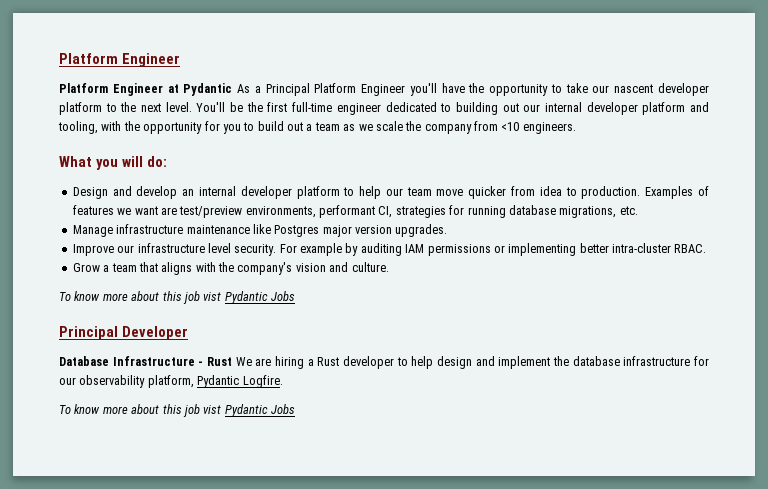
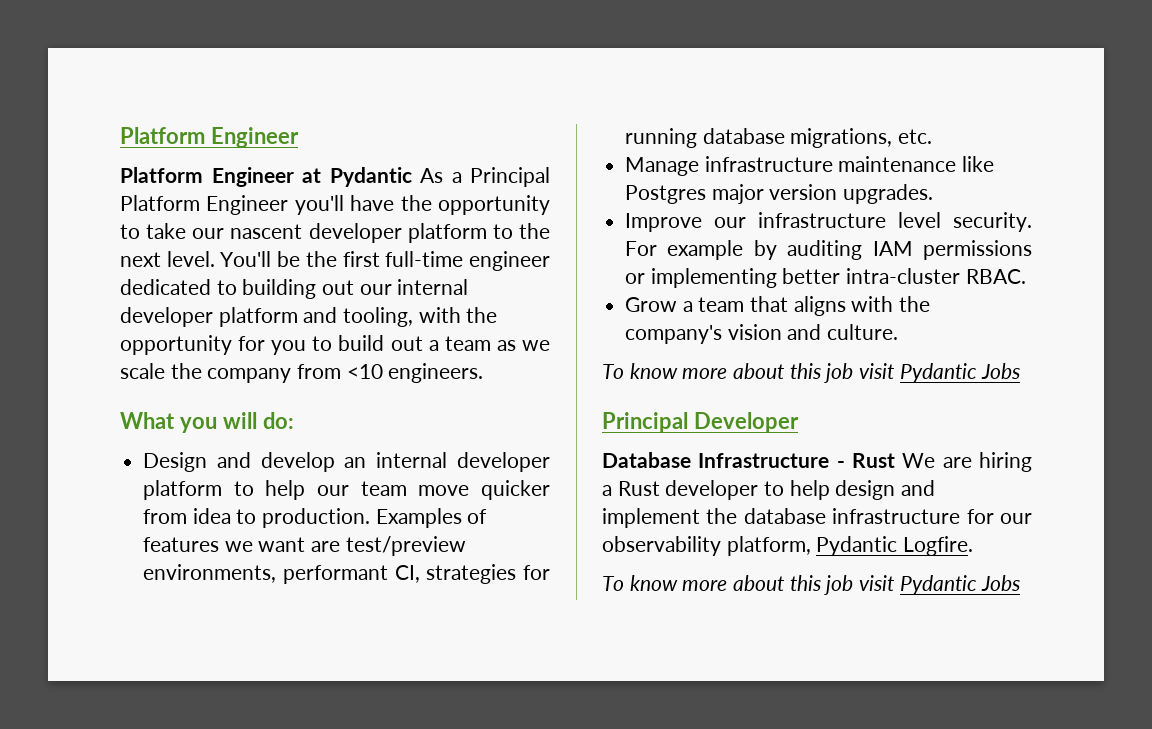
[203,292,222,301] vist -> [859,363,896,379] visit
[203,405,222,414] vist -> [859,575,896,591] visit

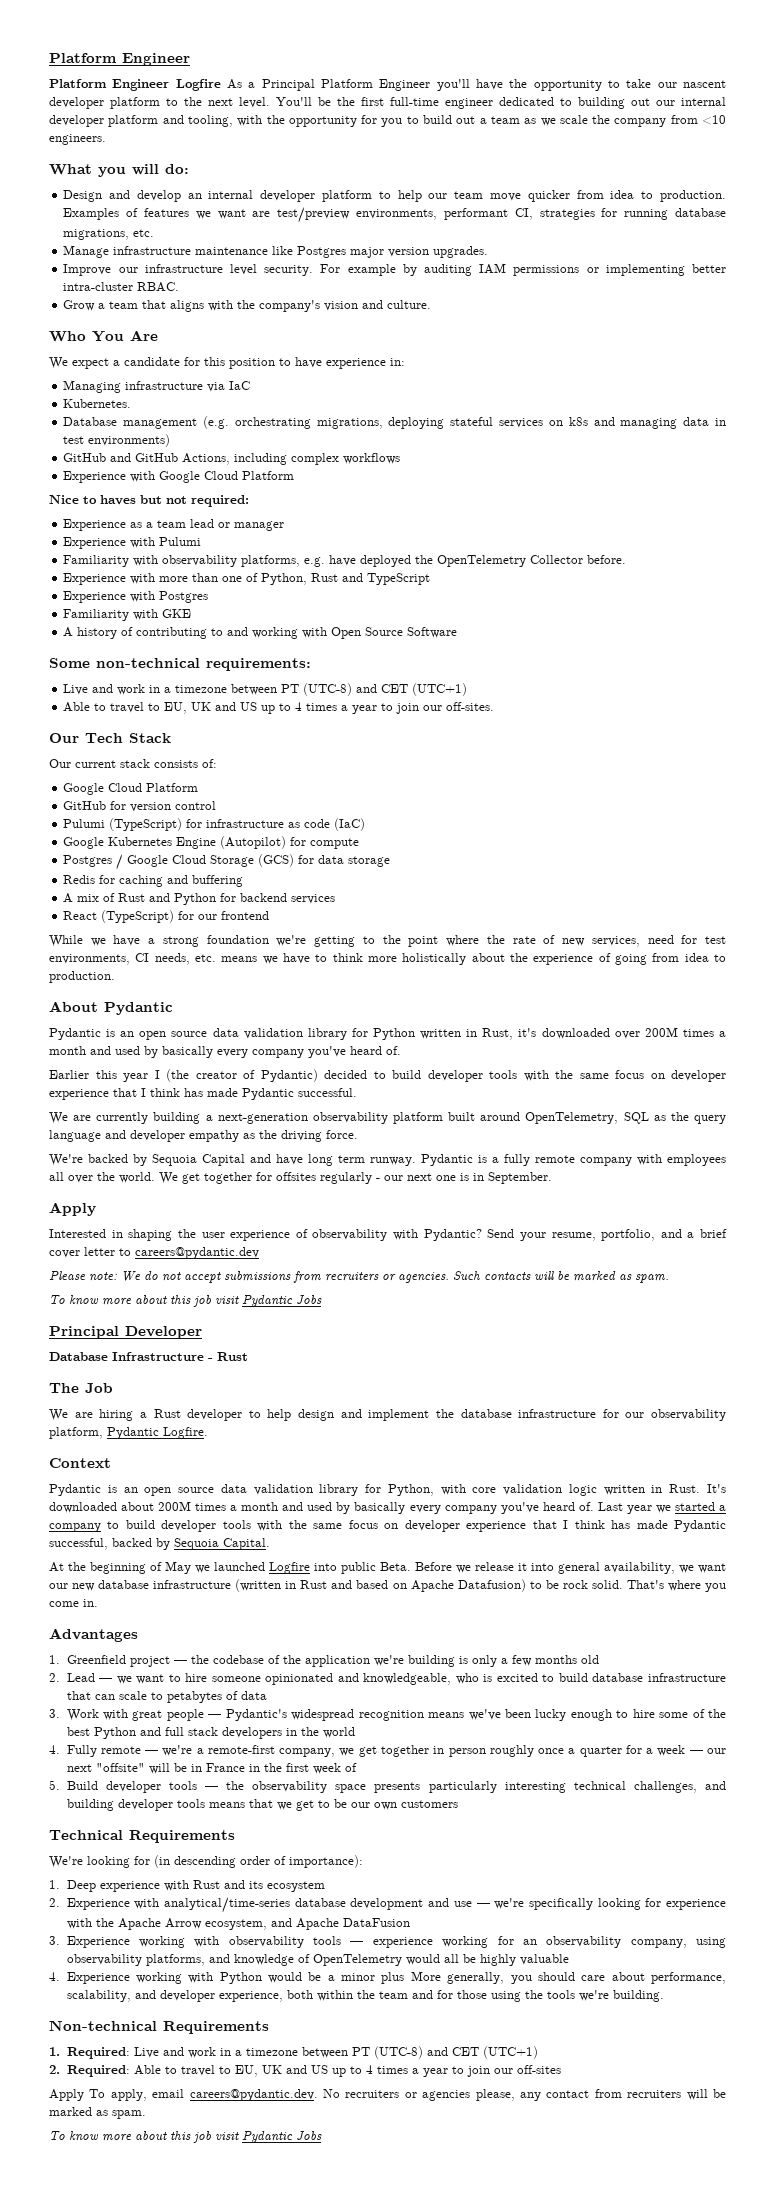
[302,167,412,187] at Pydantic -> [175,79,221,91] Logfire
(899, 332) none -> [49,330,158,342] [49,357,405,369] [63,380,251,393] [63,399,132,408] [63,416,726,429] [63,434,171,447] [63,453,401,465] [63,471,295,483] [49,495,249,507] [63,519,285,531] [63,537,202,549] [63,555,627,567] [63,573,431,585] [63,591,209,603] [63,609,192,621] [63,627,458,639] [49,658,311,671] [63,683,468,696] [63,702,495,714] [49,733,171,743] [49,759,217,768] [63,783,199,795] [63,801,217,812] [63,818,366,831] [63,836,360,849] [63,854,391,870] [63,875,244,887] [63,893,336,905] [63,910,270,923] [49,935,726,947] [49,953,727,965] [49,971,115,983] [49,1001,173,1015] [49,1027,726,1040] [49,1046,401,1058] [49,1069,726,1082] [49,1088,357,1100] [49,1112,726,1124] [49,1130,358,1142] [49,1154,726,1166] [49,1172,552,1184] [49,1202,96,1216] [49,1229,727,1241] [49,1247,259,1259] [49,1271,669,1283] // Who You Are // We expect a candidate for this position to have experience in: // Managing infrastructure via IaC // Kubernetes. // Database management (e.g. orchestrating migrations, deploying stateful services on k8s and managing data in test environments) // GitHub and GitHub Actions, including complex workflows // Experience with Google Cloud Platform // Nice to haves but not required: // Experience as a team lead or manager // Experience with Pulumi // Familiarity with observability platforms, e.g. have deployed the OpenTelemetry Collector before. // Experience with more than one of Python, Rust and TypeScript // Experience with Postgres // Familiarity with GKE // A history of contributing to and working with Open Source Software // Some non-technical requirements: // Live and work in a timezone between PT (UTC-8) and CET (UTC+1) // Able to travel to EU, UK and US up to 4 times a year to join our off-sites. // Our Tech Stack // Our current stack consists of: // Google Cloud Platform // GitHub for version control // Pulumi (TypeScript) for infrastructure as code (IaC) // Google Kubernetes Engine (Autopilot) for compute // Postgres / Google Cloud Storage (GCS) for data storage // Redis for caching and buffering // A mix of Rust and Python for backend services // React (TypeScript) for our frontend // While we have a strong foundation we're getting to the point where the rate of new services, need for test environments, CI needs, etc. means we have to think more holistically about the experience of going from idea to production. // About Pydantic // Pydantic is an open source data validation library for Python written in Rust, it's downloaded over 200M times a month and used by basically every company you've heard of. // Earlier this year I (the creator of Pydantic) decided to build developer tools with the same focus on developer experience that I think has made Pydantic successful. // We are currently building a next-generation observability platform built around OpenTelemetry, SQL as the query language and developer empathy as the driving force. // We're backed by Sequoia Capital and have long term runway. Pydantic is a fully remote company with employees all over the world. We get together for offsites regularly - our next one is in September. // Apply // Interested in shaping the user experience of observability with Pydantic? Send your resume, portfolio, and a brief cover letter to careers@pydantic.dev // Please note: We do not accept submissions from recruiters or agencies. Such contacts will be marked as spam.
(895, 460) none -> [49,1383,113,1393] // The Job //
(974, 546) none -> [49,1458,111,1468] [49,1484,726,1496] [49,1501,726,1514] [49,1520,727,1532] [49,1538,270,1550] [49,1561,726,1574] [49,1579,726,1592] [49,1599,98,1607] [49,1628,138,1642] [49,1655,599,1667] [49,1673,726,1685] [66,1691,267,1703] [49,1709,726,1721] [66,1727,355,1739] [49,1745,727,1757] [66,1763,357,1774] [49,1780,726,1793] [66,1799,458,1811] [49,1830,235,1843] [49,1855,363,1868] [49,1880,325,1892] [49,1897,726,1913] [66,1918,410,1930] [49,1936,726,1948] [66,1954,569,1966] [49,1971,726,1984] [66,1990,664,2002] [49,2020,269,2034] [49,2046,538,2059] [49,2065,561,2077] [49,2089,726,2101] [49,2107,146,2119] // Context // Pydantic is an open source data validation library for Python, with core validation logic written in Rust. It's downloaded about 200M times a month and used by basically every company you've heard of. Last year we started a company to build developer tools with the same focus on developer experience that I think has made Pydantic successful, backed by Sequoia Capital. // At the beginning of May we launched Logfire into public Beta. Before we release it into general availability, we want our new database infrastructure (written in Rust and based on Apache Datafusion) to be rock solid. That's where you come in. // Advantages // 1. Greenfield project — the codebase of the application we're building is only a few months old // 2. Lead — we want to hire someone opinionated and knowledgeable, who is excited to build database infrastructure that can scale to petabytes of data // 3. Work with great people — Pydantic's widespread recognition means we've been lucky enough to hire some of the best Python and full stack developers in the world // 4. Fully remote — we're a remote-first company, we get together in person roughly once a quarter for a week — our next "offsite" will be in France in the first week of // 5. Build developer tools — the observability space presents particularly interesting technical challenges, and building developer tools means that we get to be our own customers // Technical Requirements // We're looking for (in descending order of importance): // 1. Deep experience with Rust and its ecosystem // 2. Experience with analytical/time-series database development and use — we're specifically looking for experience with the Apache Arrow ecosystem, and Apache DataFusion // 3. Experience working with observability tools — experience working for an observability company, using observability platforms, and knowledge of OpenTelemetry would all be highly valuable // 4. Experience working with Python would be a minor plus More generally, you should care about performance, scalability, and developer experience, both within the team and for those using the tools we're building. // Non-technical Requirements // 1. Required: Live and work in a timezone between PT (UTC-8) and CET (UTC+1) // 2. Required: Able to travel to EU, UK and US up to 4 times a year to join our off-sites // Apply To apply, email careers@pydantic.dev. No recruiters or agencies please, any contact from recruiters will be marked as spam.

